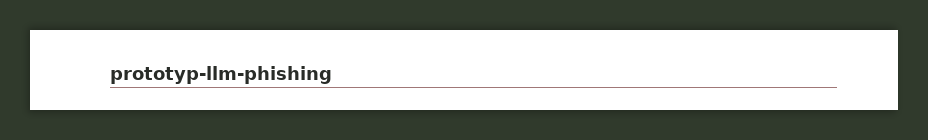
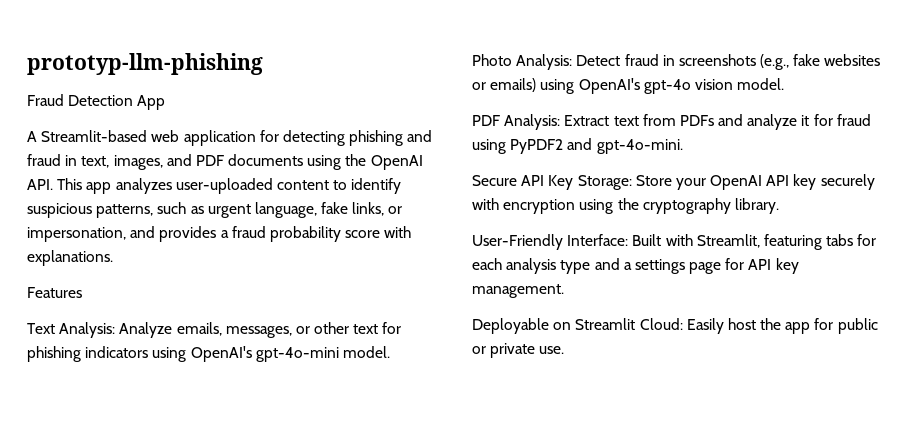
(332, 75) none -> [27,94,166,110] [27,130,433,146] [27,154,423,170] [27,178,402,194] [27,202,403,218] [27,226,412,242] [27,250,113,266] [27,287,82,298] [27,322,402,338] [27,346,390,362] [472,54,881,70] [472,78,785,94] [472,114,871,130] [472,138,683,154] [472,174,875,190] [472,198,779,214] [472,234,877,250] [472,258,799,274] [472,284,564,298] [472,318,878,334] [472,343,565,358] // Fraud Detection App // A Streamlit-based web application for detecting phishing and fraud in text, images, and PDF documents using the OpenAI API. This app analyzes user-uploaded content to identify suspicious patterns, such as urgent language, fake links, or impersonation, and provides a fraud probability score with explanations. // Features // Text Analysis: Analyze emails, messages, or other text for phishing indicators using OpenAI's gpt-4o-mini model. // Photo Analysis: Detect fraud in screenshots (e.g., fake websites or emails) using OpenAI's gpt-4o vision model. // PDF Analysis: Extract text from PDFs and analyze it for fraud using PyPDF2 and gpt-4o-mini. // Secure API Key Storage: Store your OpenAI API key securely with encryption using the cryptography library. // User-Friendly Interface: Built with Streamlit, featuring tabs for each analysis type and a settings page for API key management. // Deployable on Streamlit Cloud: Easily host the app for public or private use.

